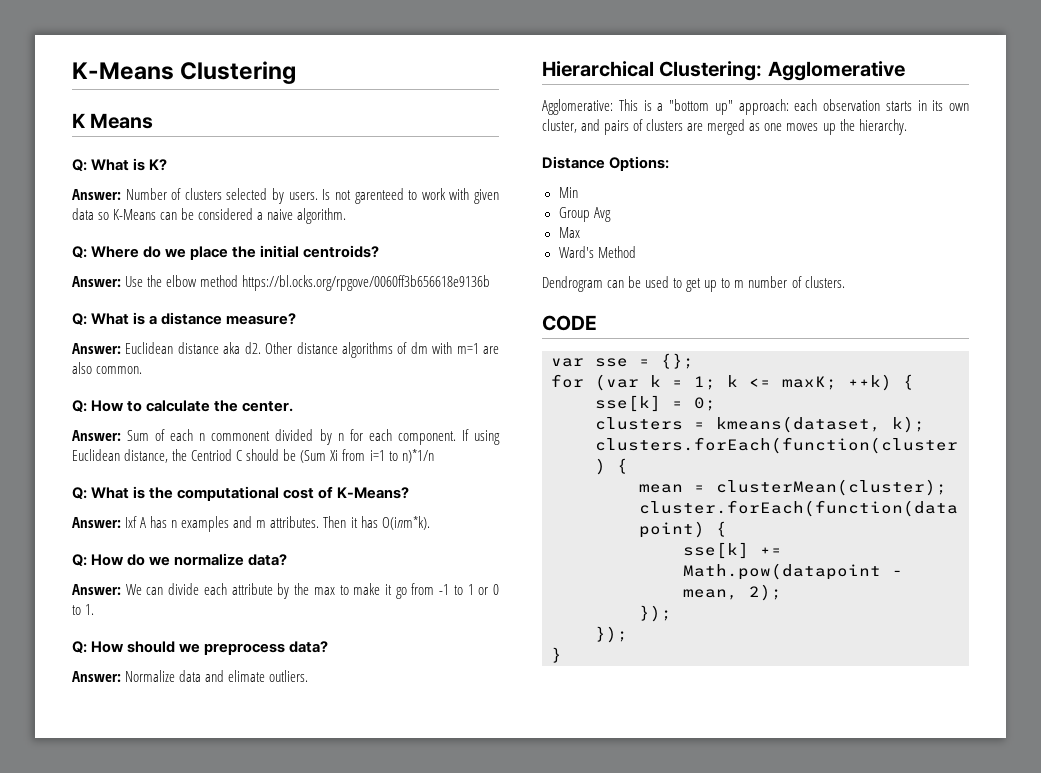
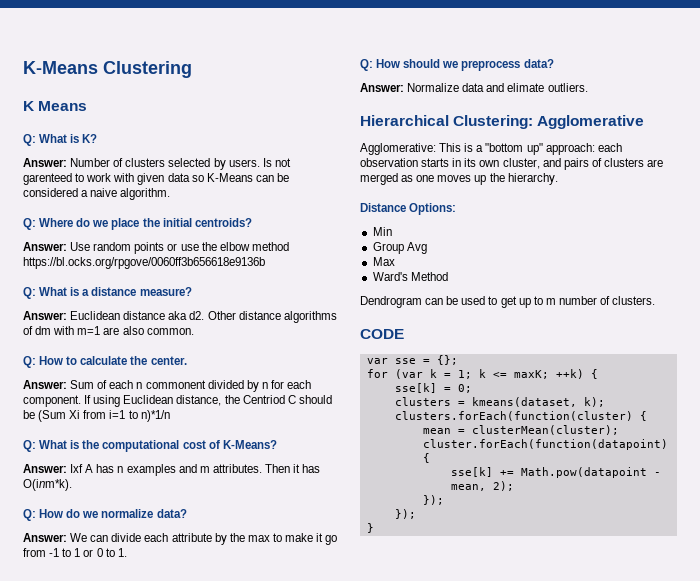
(144, 281) none -> [93,242,199,254] random points or use

